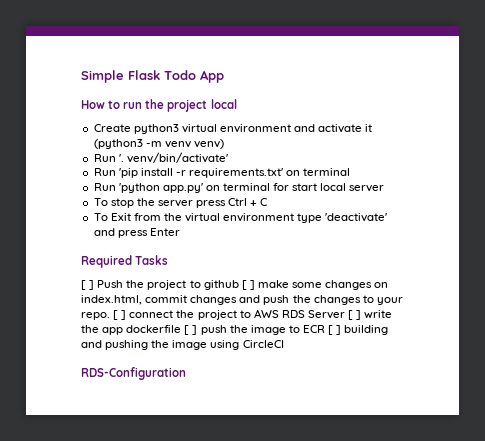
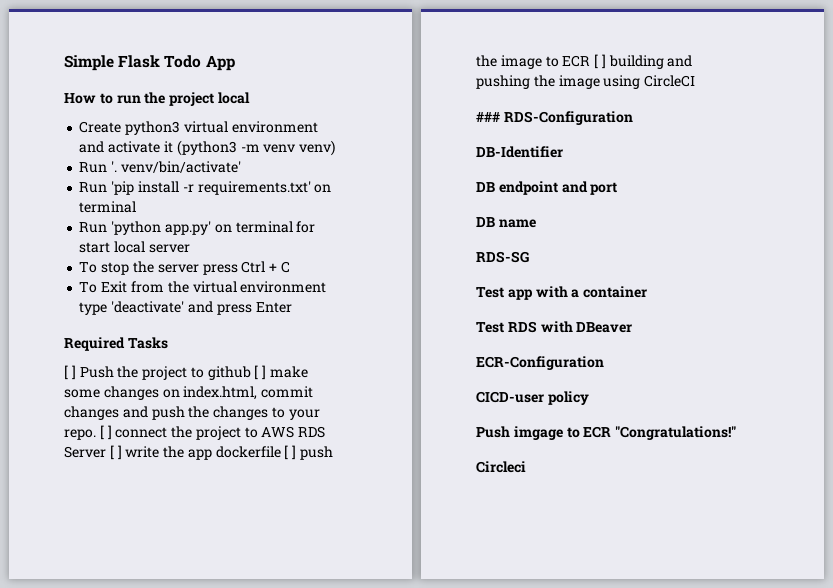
(284, 344) none -> [476,112,500,122] ###
(186, 373) none -> [476,146,563,158] [476,181,618,195] [476,217,536,228] [476,251,529,263] [476,286,648,300] [476,321,633,333] [476,356,604,370] [476,391,589,405] [476,426,737,440] [476,461,526,473] // DB-Identifier // DB endpoint and port // DB name // RDS-SG // Test app with a container // Test RDS with DBeaver // ECR-Configuration // CICD-user policy // Push imgage to ECR "Congratulations!" // Circleci

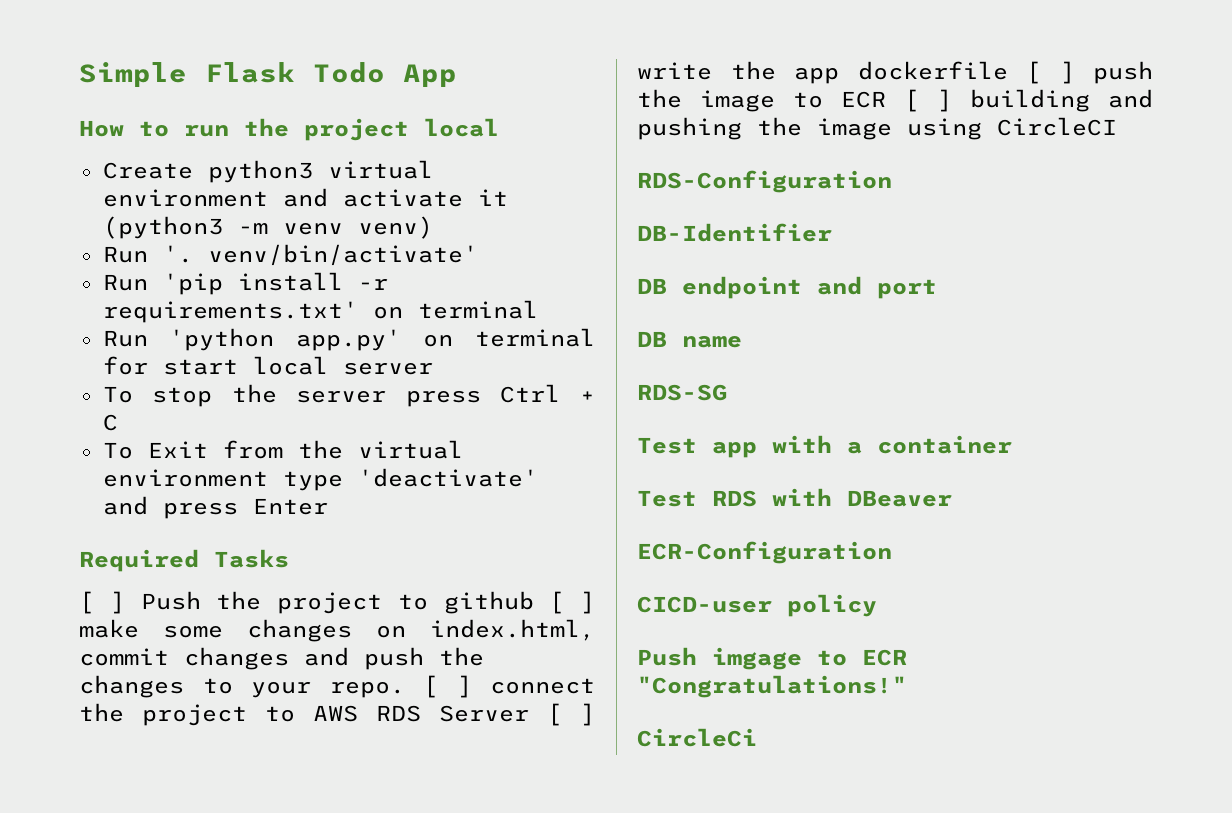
[476,112,500,122] ### -> (1117, 126) none
[476,461,526,473] Circleci -> [637,728,757,747] CircleCi

